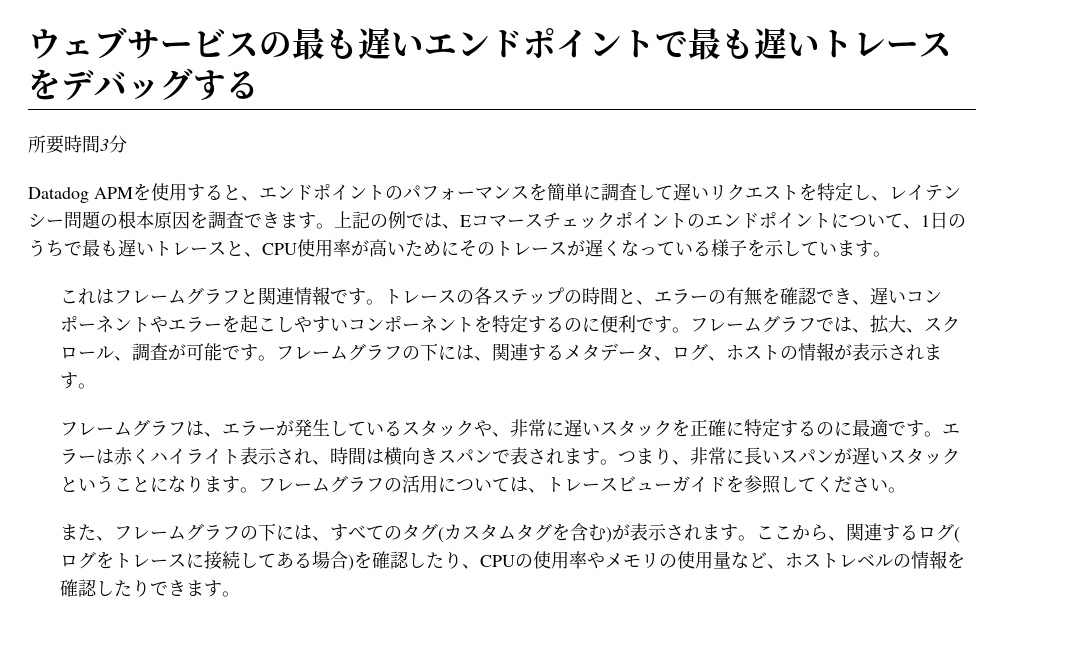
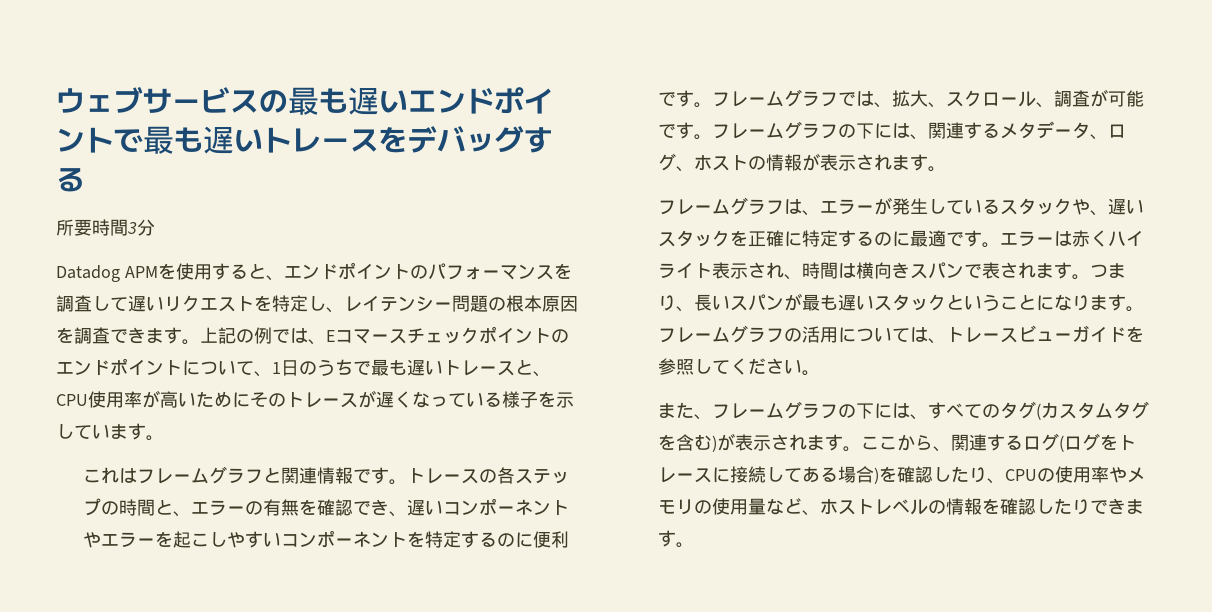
[547,183,601,201] 簡単に -> (572, 271) none
[510,419,565,437] 非常に -> (1109, 213) none
[690,447,745,465] 非常に -> (695, 309) none
(853, 456) none -> [802,294,839,311] 最も

